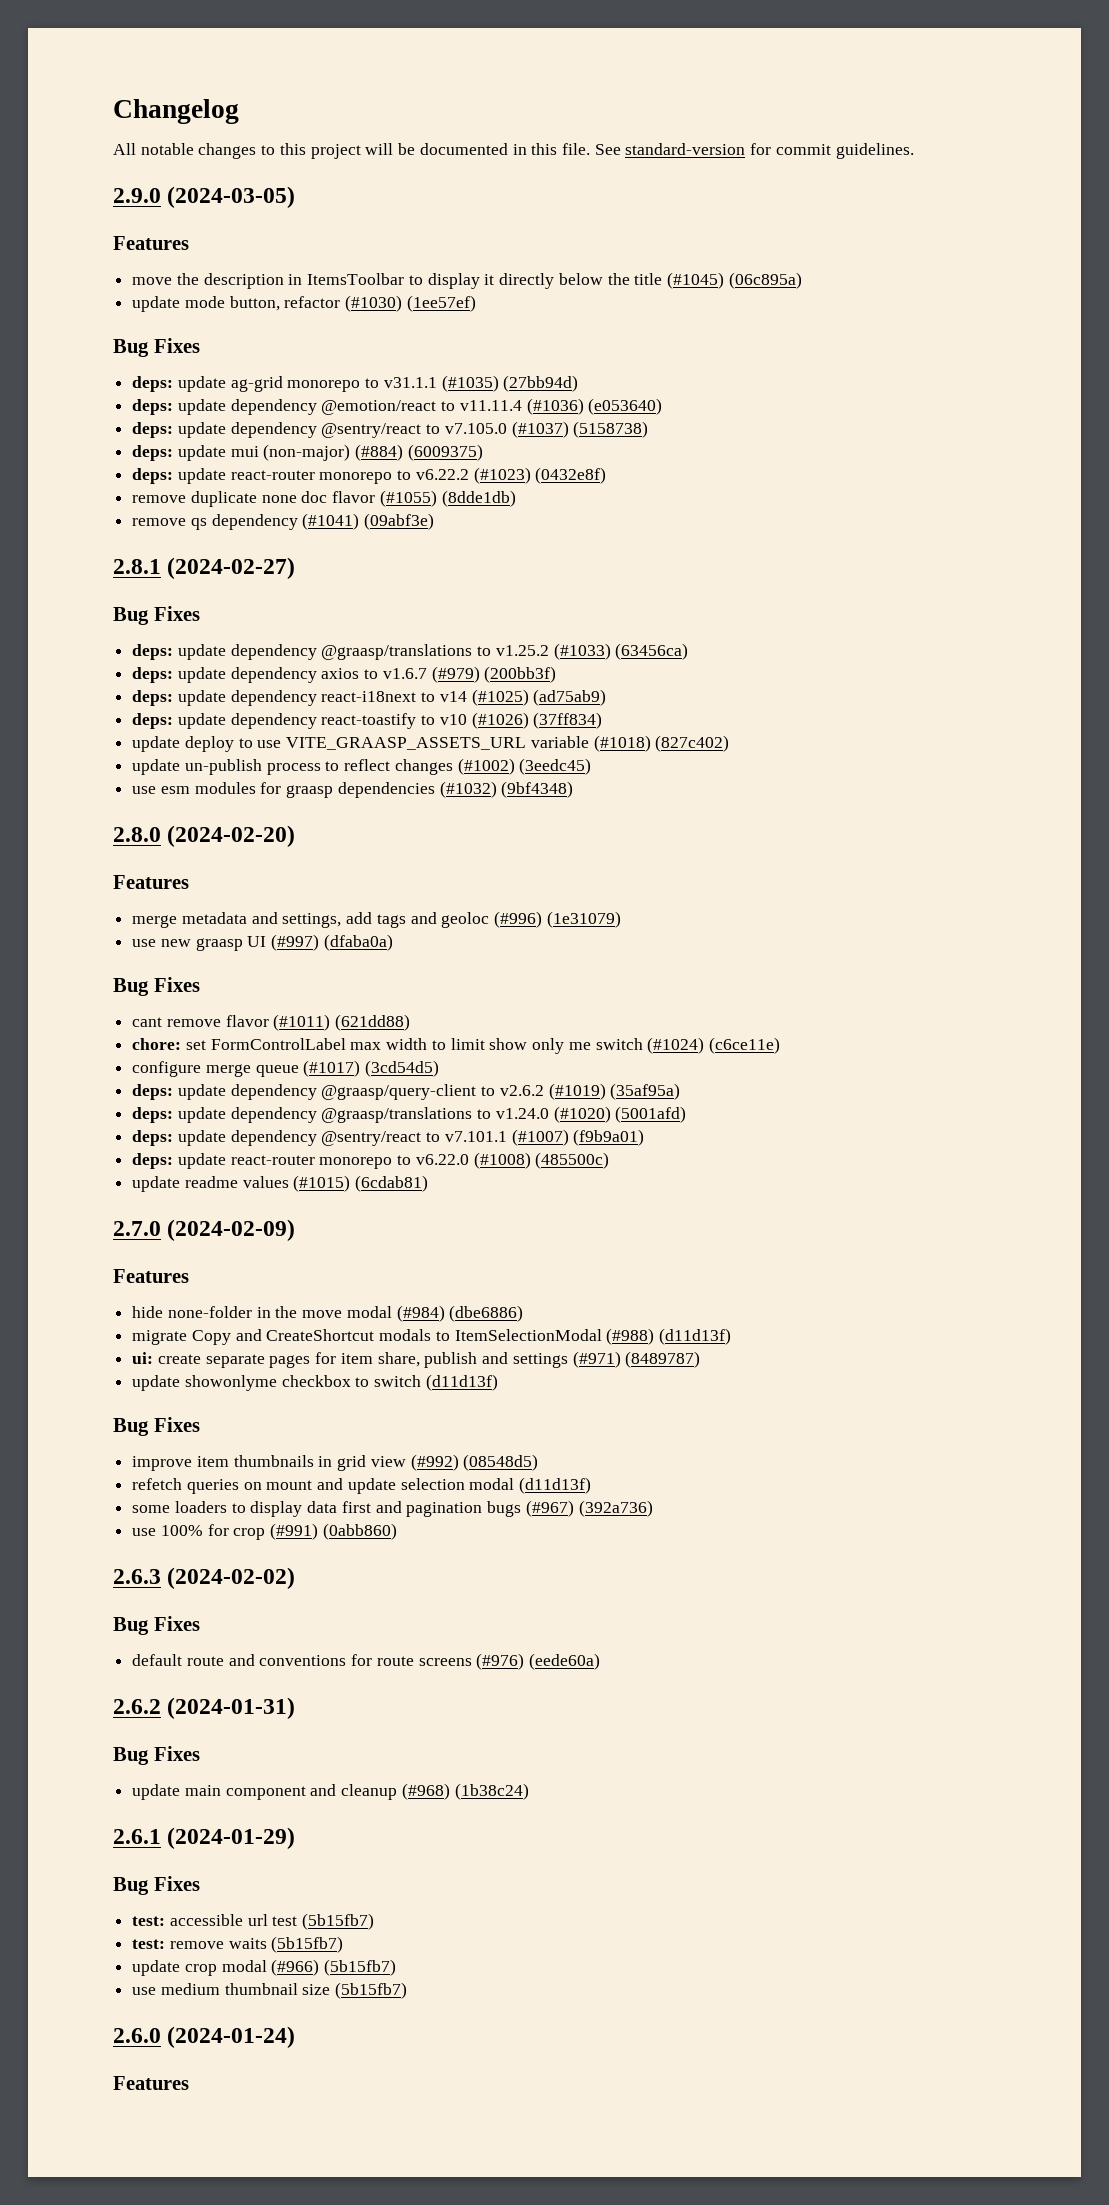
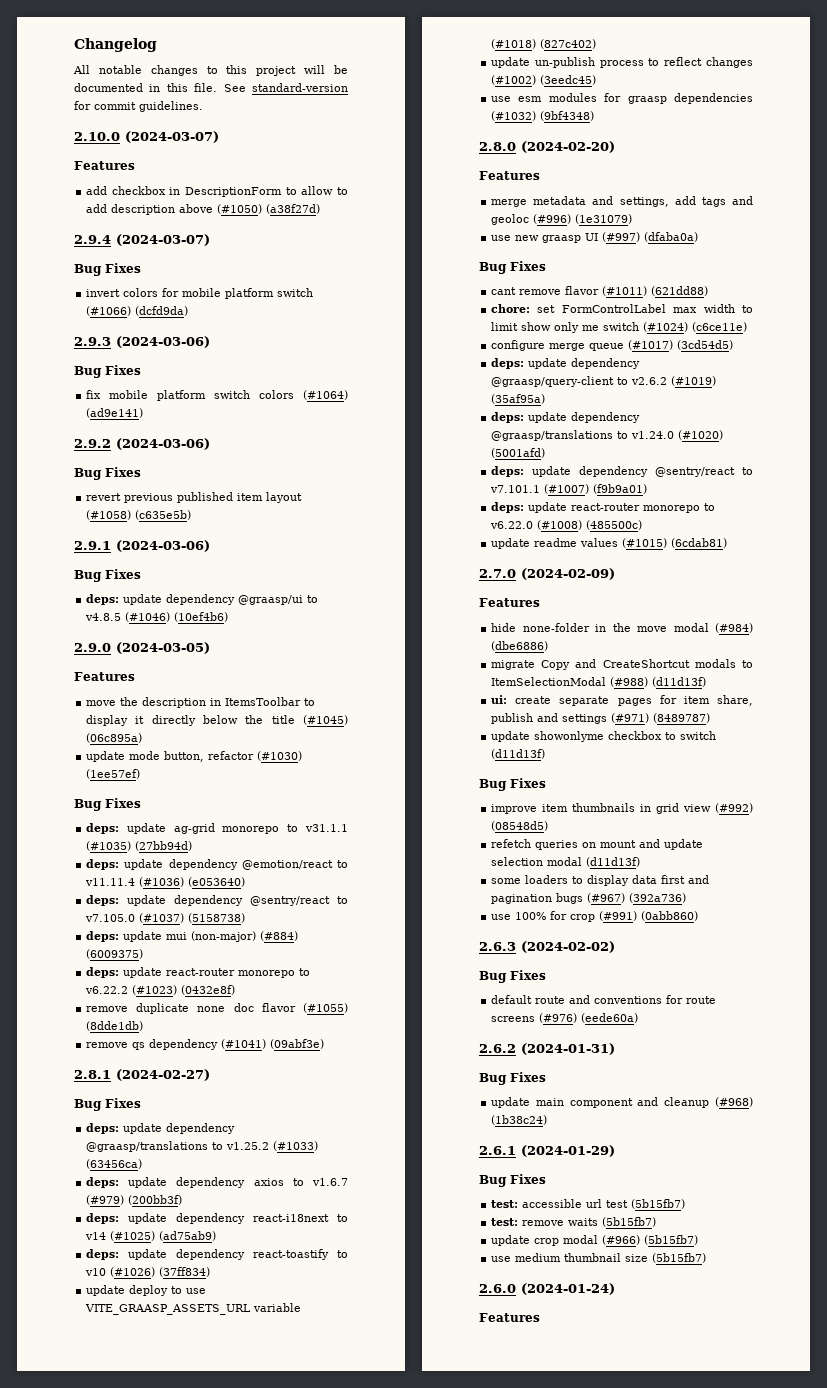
(914, 151) none -> [74,131,219,143] [74,161,135,170] [86,186,348,197] [86,204,321,215] [74,234,210,246] [74,263,141,276] [86,288,314,299] [86,306,189,316] [74,336,210,348] [74,365,141,378] [86,390,348,401] [86,408,144,418] [74,438,210,450] [74,467,141,480] [86,492,303,503] [86,510,192,520] [74,540,210,552] [74,569,141,582] [86,594,319,605] [85,612,229,622] // 2.10.0 (2024-03-07) // Features // add checkbox in DescriptionForm to allow to add description above (#1050) (a38f27d) // 2.9.4 (2024-03-07) // Bug Fixes // invert colors for mobile platform switch (#1066) (dcfd9da) // 2.9.3 (2024-03-06) // Bug Fixes // fix mobile platform switch colors (#1064) (ad9e141) // 2.9.2 (2024-03-06) // Bug Fixes // revert previous published item layout (#1058) (c635e5b) // 2.9.1 (2024-03-06) // Bug Fixes // deps: update dependency @graasp/ui to v4.8.5 (#1046) (10ef4b6)

